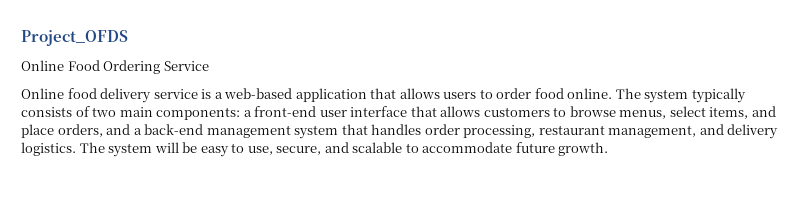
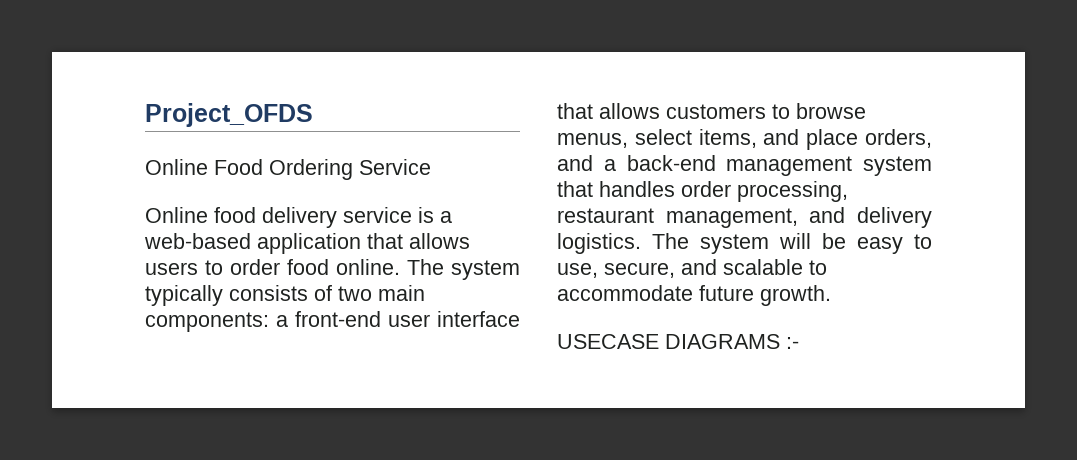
(609, 149) none -> [557,334,799,349] // USECASE DIAGRAMS :-

